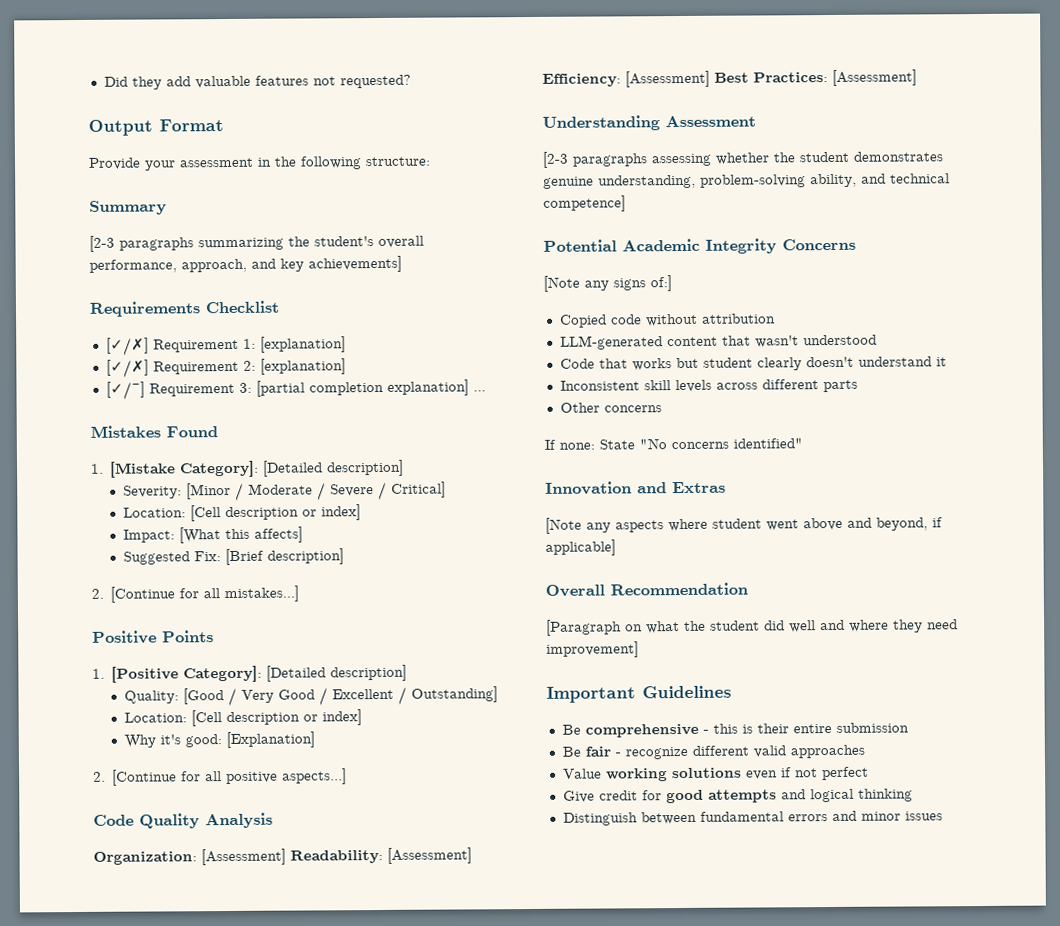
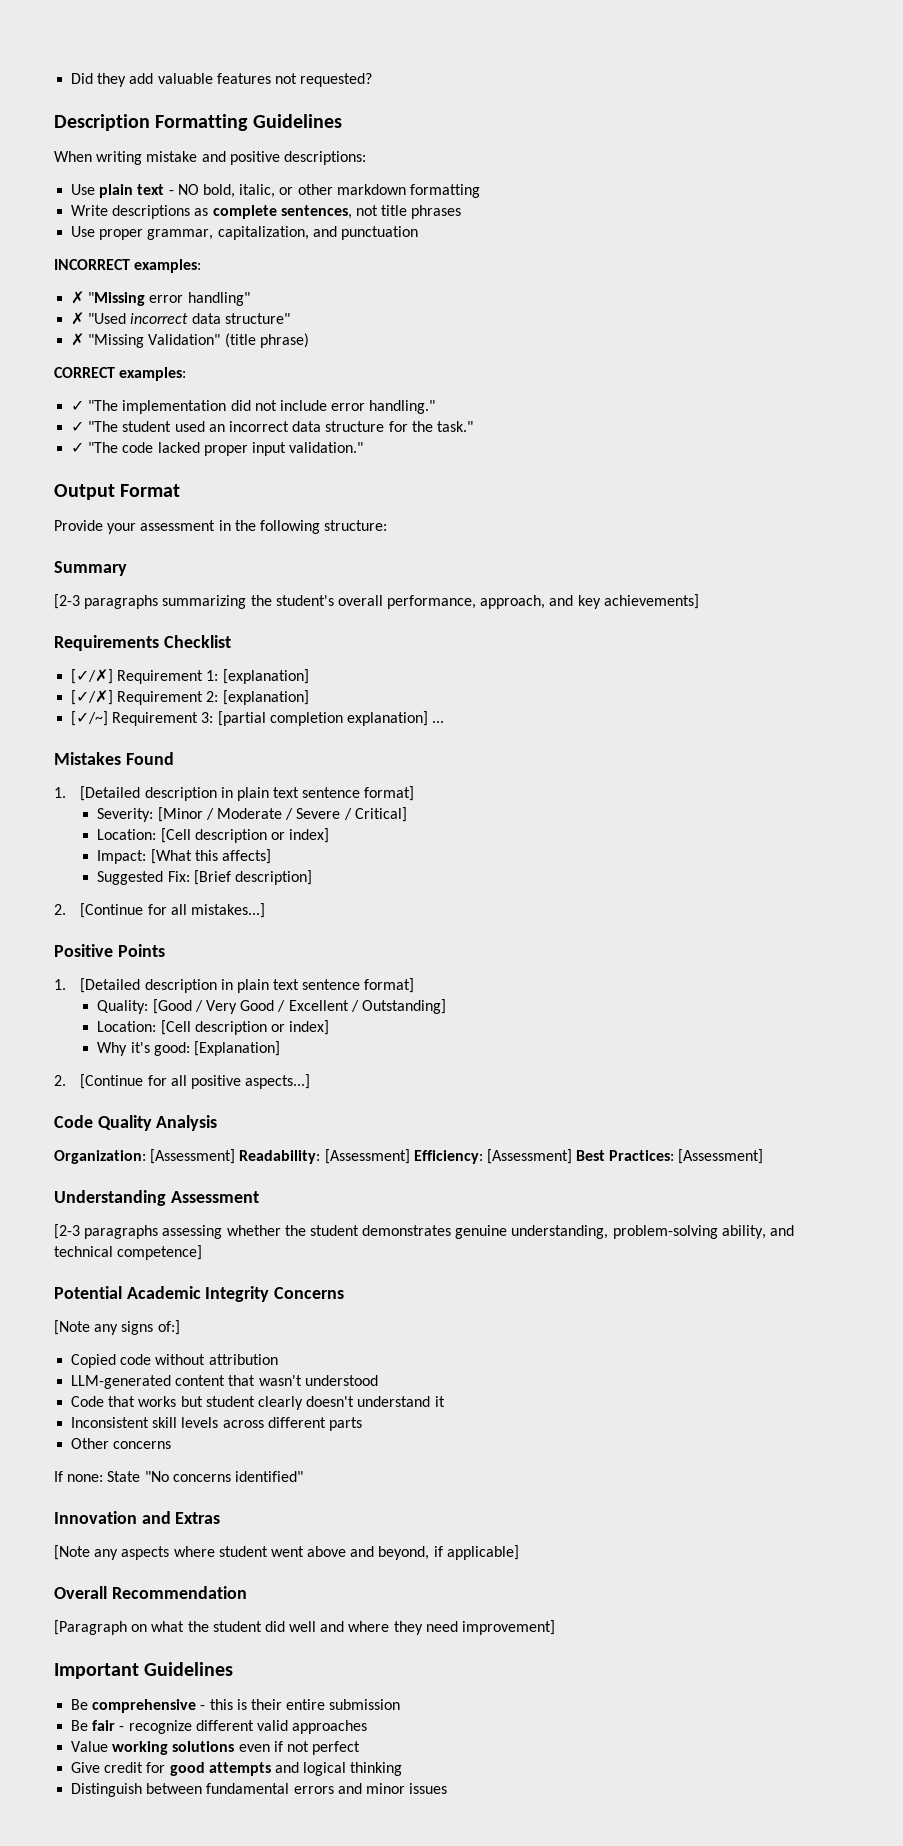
(411, 81) none -> [54,114,342,131] [54,151,366,165] [71,184,480,198] [71,205,462,219] [71,226,418,240] [54,259,202,273] [71,291,250,306] [71,312,290,325] [71,333,309,348] [54,367,187,381] [71,400,436,414] [71,421,473,432] [71,442,364,456] // Description Formatting Guidelines // When writing mistake and positive descriptions: // Use plain text - NO bold, italic, or other markdown formatting // Write descriptions as complete sentences, not title phrases // Use proper grammar, capitalization, and punctuation // INCORRECT examples: // ✗ "Missing error handling" // ✗ "Used incorrect data structure" // ✗ "Missing Validation" (title phrase) // CORRECT examples: // ✓ "The implementation did not include error handling." // ✓ "The student used an incorrect data structure for the task." // ✓ "The code lacked proper input validation."
[109,459,405,478] [Mistake Category]: [Detailed description] -> [80,786,415,801] [Detailed description in plain text sentence format]
[111,664,408,683] [Positive Category]: [Detailed description] -> [80,978,415,993] [Detailed description in plain text sentence format]

